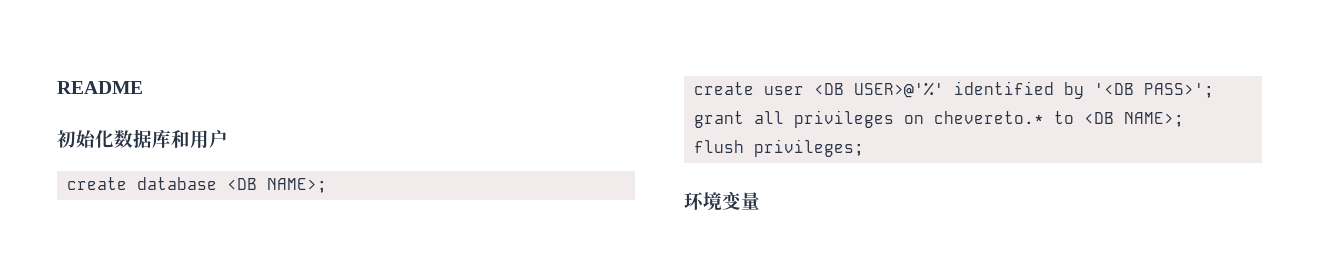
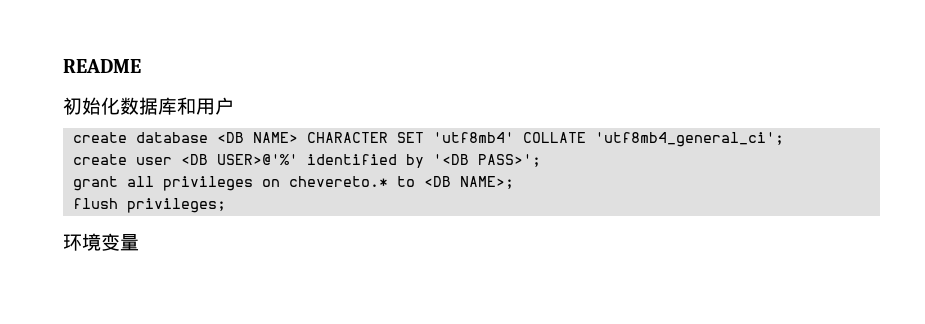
[267,178,328,193] NAME>; -> [252,132,784,147] NAME> CHARACTER SET 'utf8mb4' COLLATE 'utf8mb4_general_ci';

